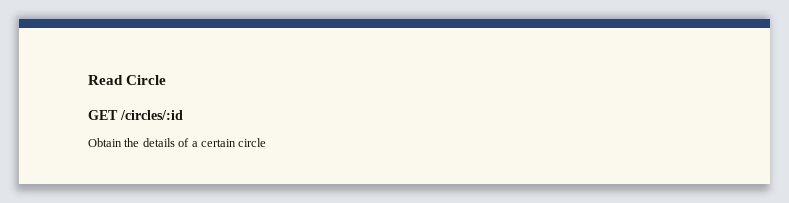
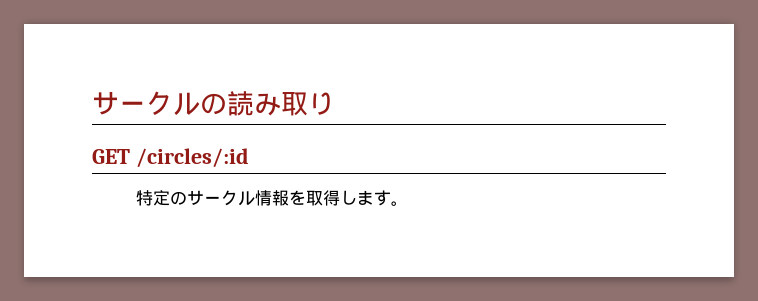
[88,75,167,85] [88,110,183,120] [88,138,267,147] Read Circle // GET /circles/:id // Obtain the details of a certain circle -> [92,91,335,116] [92,148,249,168] [136,190,409,206] サークルの読み取り // GET /circles/:id // 特定のサークル情報を取得します。

